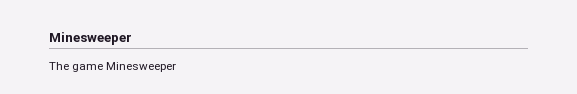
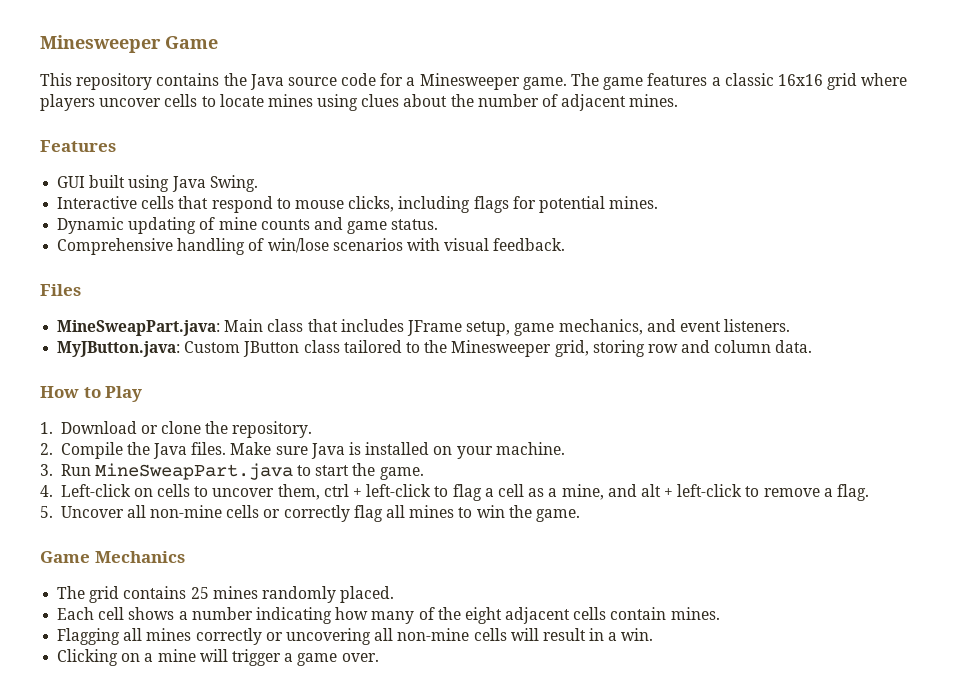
[49,32,132,45] [49,62,177,72] Minesweeper // The game Minesweeper -> [40,35,218,53] [40,73,908,90] [40,94,679,111] [40,140,116,152] [57,175,258,192] [57,196,659,213] [57,217,439,234] [57,238,566,255] [40,284,81,296] [57,319,791,336] [57,340,813,357] [40,386,143,402] [40,421,313,438] [40,442,565,459] [40,463,424,480] [40,484,870,501] [40,505,580,522] [40,551,185,563] [57,586,395,603] [57,607,720,624] [57,628,654,645] [57,649,379,666] Minesweeper Game // This repository contains the Java source code for a Minesweeper game. The game features a classic 16x16 grid where players uncover cells to locate mines using clues about the number of adjacent mines. // Features // GUI built using Java Swing. // Interactive cells that respond to mouse clicks, including flags for potential mines. // Dynamic updating of mine counts and game status. // Comprehensive handling of win/lose scenarios with visual feedback. // Files // MineSweapPart.java: Main class that includes JFrame setup, game mechanics, and event listeners. // MyJButton.java: Custom JButton class tailored to the Minesweeper grid, storing row and column data. // How to Play // 1. Download or clone the repository. // 2. Compile the Java files. Make sure Java is installed on your machine. // 3. Run MineSweapPart.java to start the game. // 4. Left-click on cells to uncover them, ctrl + left-click to flag a cell as a mine, and alt + left-click to remove a flag. // 5. Uncover all non-mine cells or correctly flag all mines to win the game. // Game Mechanics // The grid contains 25 mines randomly placed. // Each cell shows a number indicating how many of the eight adjacent cells contain mines. // Flagging all mines correctly or uncovering all non-mine cells will result in a win. // Clicking on a mine will trigger a game over.

